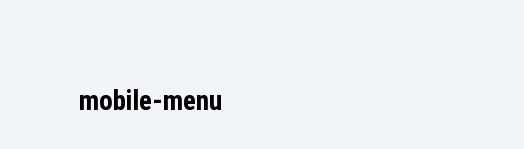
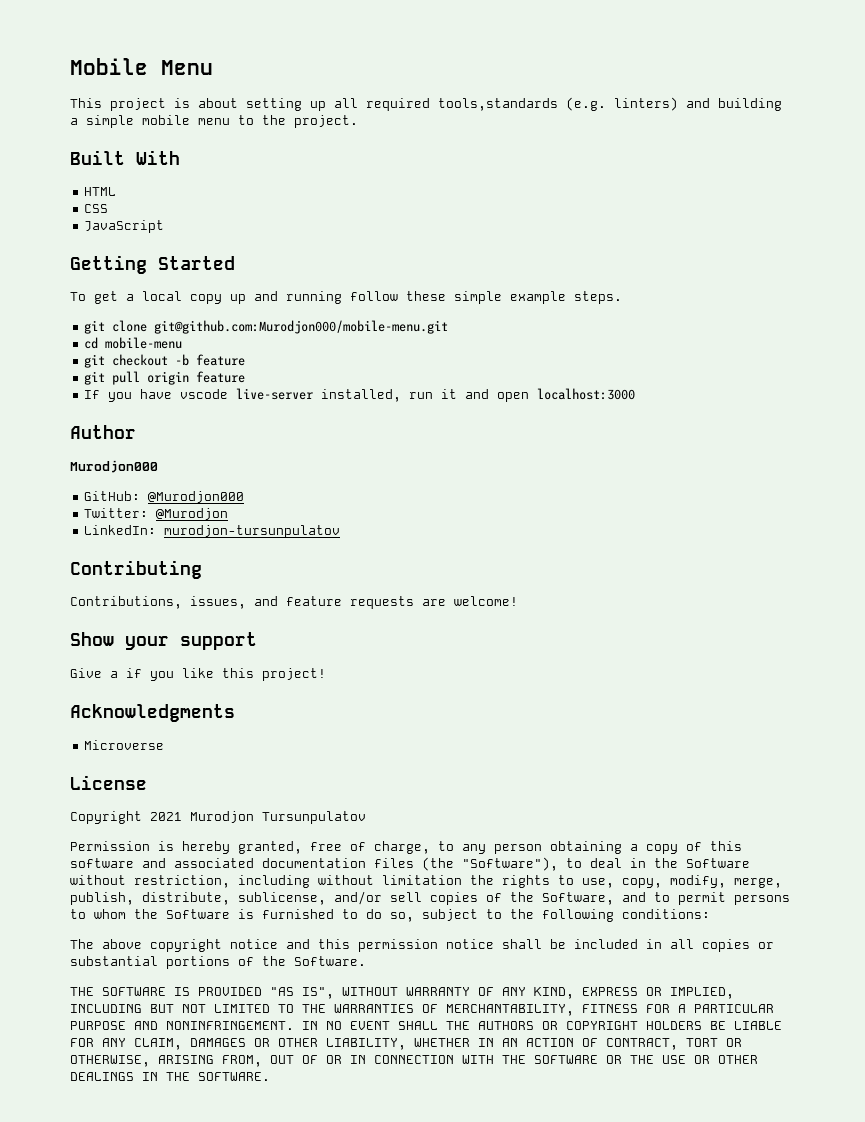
[79,89,222,110] mobile-menu -> [70,58,213,75] [70,97,782,111] [70,115,358,128] [70,150,180,165] [84,187,117,196] [84,204,109,213] [84,220,165,233] [70,255,235,274] [70,291,622,304] [84,320,449,334] [84,337,183,349] [84,354,246,368] [84,371,246,385] [84,388,636,402] [70,425,136,439] [70,460,158,473] [84,491,245,503] [84,508,229,520] [84,525,341,538] [70,560,202,579] [70,596,518,609] [70,632,257,650] [70,668,326,681] [70,704,235,722] [84,740,165,750] [70,775,147,790] [70,811,366,824] [70,841,742,854] [70,857,750,871] [70,875,782,888] [70,891,790,905] [70,909,710,922] [70,939,774,952] [70,956,366,969] [70,987,734,999] [70,1004,774,1016] [70,1021,782,1030] [70,1038,742,1050] [70,1055,758,1067] [70,1072,270,1081] Mobile Menu // This project is about setting up all required tools,standards (e.g. linters) and building a simple mobile menu to the project. // Built With // HTML // CSS // JavaScript // Getting Started // To get a local copy up and running follow these simple example steps. // git clone git@github.com:Murodjon000/mobile-menu.git // cd mobile-menu // git checkout -b feature // git pull origin feature // If you have vscode live-server installed, run it and open localhost:3000 // Author // Murodjon000 // GitHub: @Murodjon000 // Twitter: @Murodjon // LinkedIn: murodjon-tursunpulatov // Contributing // Contributions, issues, and feature requests are welcome! // Show your support // Give a if you like this project! // Acknowledgments // Microverse // License // Copyright 2021 Murodjon Tursunpulatov // Permission is hereby granted, free of charge, to any person obtaining a copy of this software and associated documentation files (the "Software"), to deal in the Software without restriction, including without limitation the rights to use, copy, modify, merge, publish, distribute, sublicense, and/or sell copies of the Software, and to permit persons to whom the Software is furnished to do so, subject to the following conditions: // The above copyright notice and this permission notice shall be included in all copies or substantial portions of the Software. // THE SOFTWARE IS PROVIDED "AS IS", WITHOUT WARRANTY OF ANY KIND, EXPRESS OR IMPLIED, INCLUDING BUT NOT LIMITED TO THE WARRANTIES OF MERCHANTABILITY, FITNESS FOR A PARTICULAR PURPOSE AND NONINFRINGEMENT. IN NO EVENT SHALL THE AUTHORS OR COPYRIGHT HOLDERS BE LIABLE FOR ANY CLAIM, DAMAGES OR OTHER LIABILITY, WHETHER IN AN ACTION OF CONTRACT, TORT OR OTHERWISE, ARISING FROM, OUT OF OR IN CONNECTION WITH THE SOFTWARE OR THE USE OR OTHER DEALINGS IN THE SOFTWARE.

